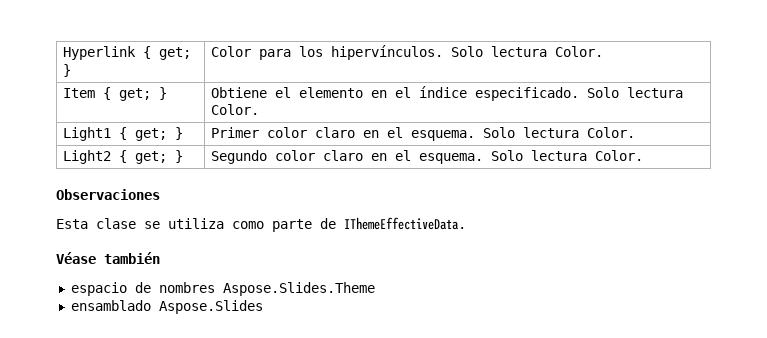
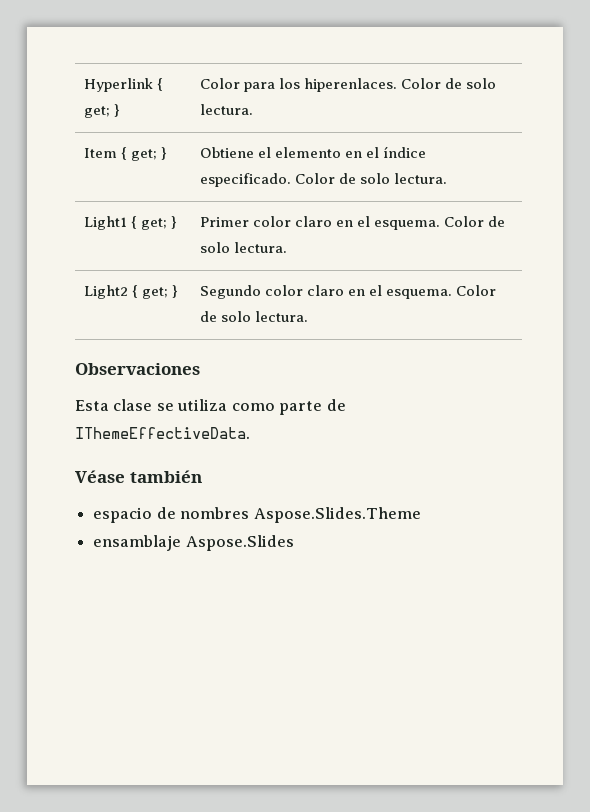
[331,45,604,60] hipervínculos. Solo lectura Color. -> [303,78,497,92] [199,104,253,115] hiperenlaces. Color de solo lectura.
[587,87,684,98] [211,104,260,115] Solo lectura Color. -> [294,173,447,184] Color de solo lectura.
[483,127,636,138] Solo lectura Color. -> [444,216,506,227] [199,242,287,253] Color de solo lectura.
[491,150,644,161] Solo lectura Color. -> [456,285,497,296] [199,311,308,322] Color de solo lectura.
[70,300,151,311] ensamblado -> [93,535,182,551] ensamblaje

